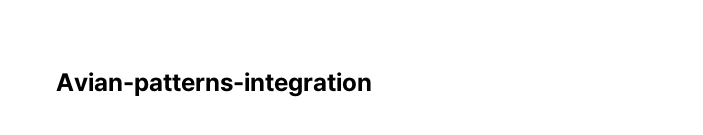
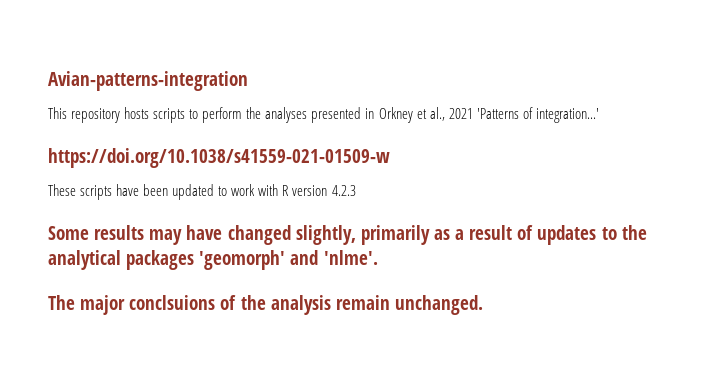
(372, 84) none -> [48,107,599,123] [48,148,390,168] [48,184,356,200] [48,225,647,245] [48,250,378,270] [48,295,483,315] // This repository hosts scripts to perform the analyses presented in Orkney et al., 2021 'Patterns of integration...' // https://doi.org/10.1038/s41559-021-01509-w // These scripts have been updated to work with R version 4.2.3 // Some results may have changed slightly, primarily as a result of updates to the analytical packages 'geomorph' and 'nlme'. // The major conclsuions of the analysis remain unchanged.

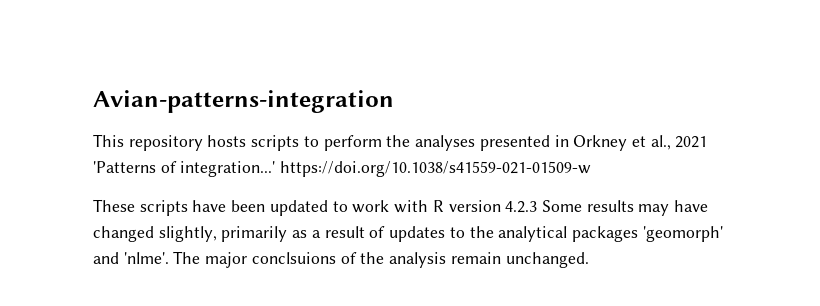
(599, 115) // -> (276, 169) none
(356, 190) // -> (538, 207) none
(378, 257) // -> (169, 258) none

